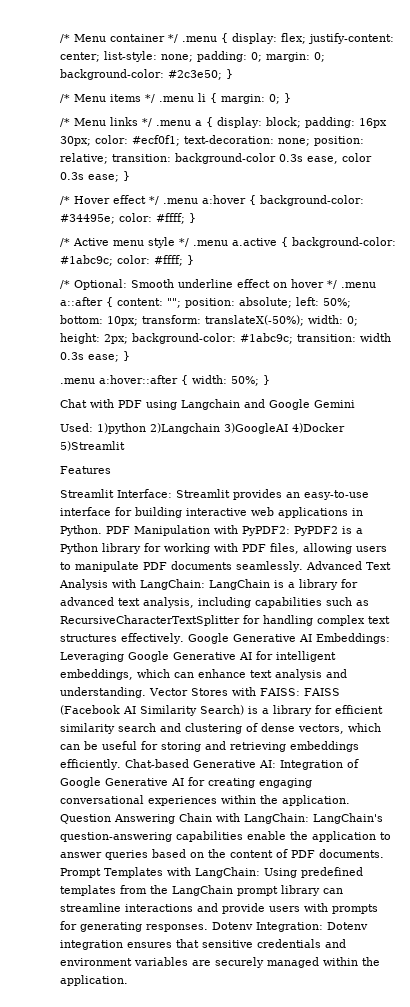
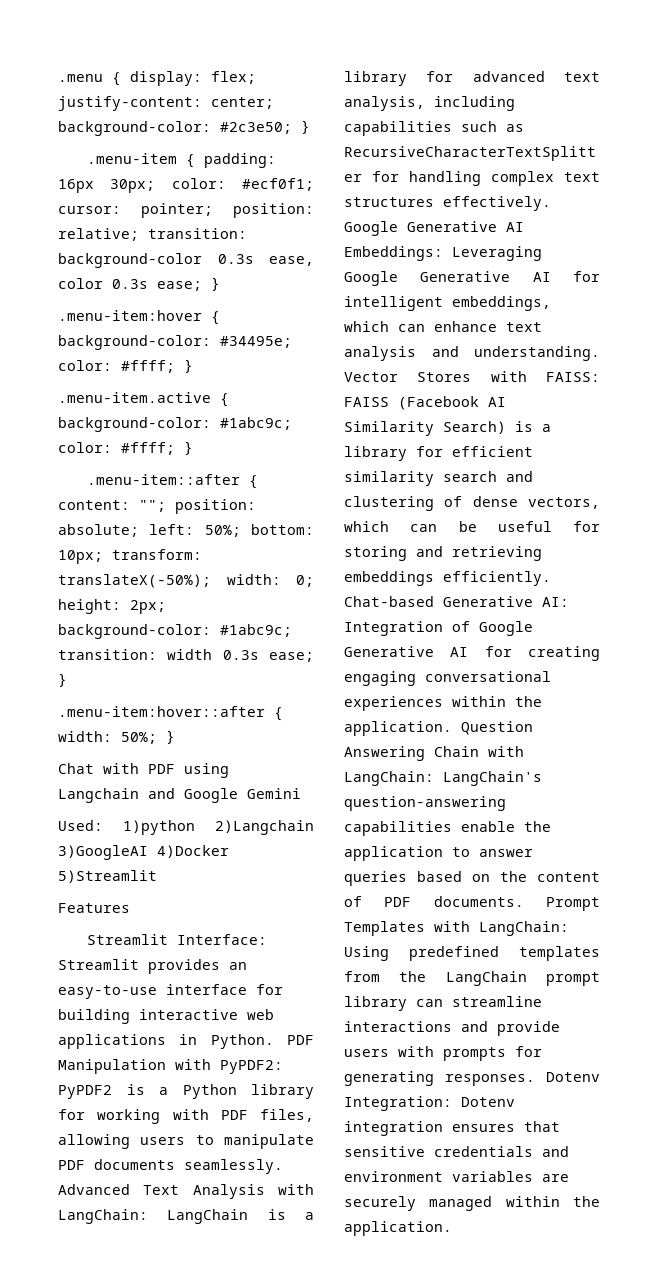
[60,34,178,43] /* Menu container */ -> (58, 78) none
[104,51,325,62] [60,69,233,80] [60,93,291,104] [60,117,301,128] list-style: none; padding: 0; margin: 0; background-color: #2c3e50; } // /* Menu items */ .menu li { margin: 0; } // /* Menu links */ .menu a { display: block; -> [58,120,310,136] [87,153,196,168] background-color: #2c3e50; } // .menu-item {
[184,135,310,146] text-decoration: none; -> [58,203,213,218] cursor: pointer;
[60,195,246,205] /* Hover effect */ .menu a:hover -> [58,310,202,321] .menu-item:hover
[60,237,277,248] /* Active menu style */ .menu a.active -> [58,392,211,403] .menu-item.active
[60,279,376,290] [60,297,103,306] /* Optional: Smooth underline effect on hover */ .menu a::after -> [87,474,241,485] .menu-item::after
[60,375,178,384] .menu a:hover::after -> [58,706,265,717] .menu-item:hover::after

